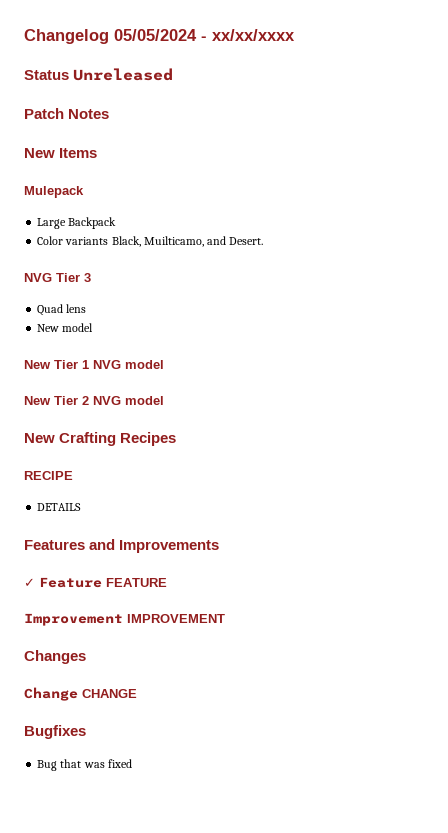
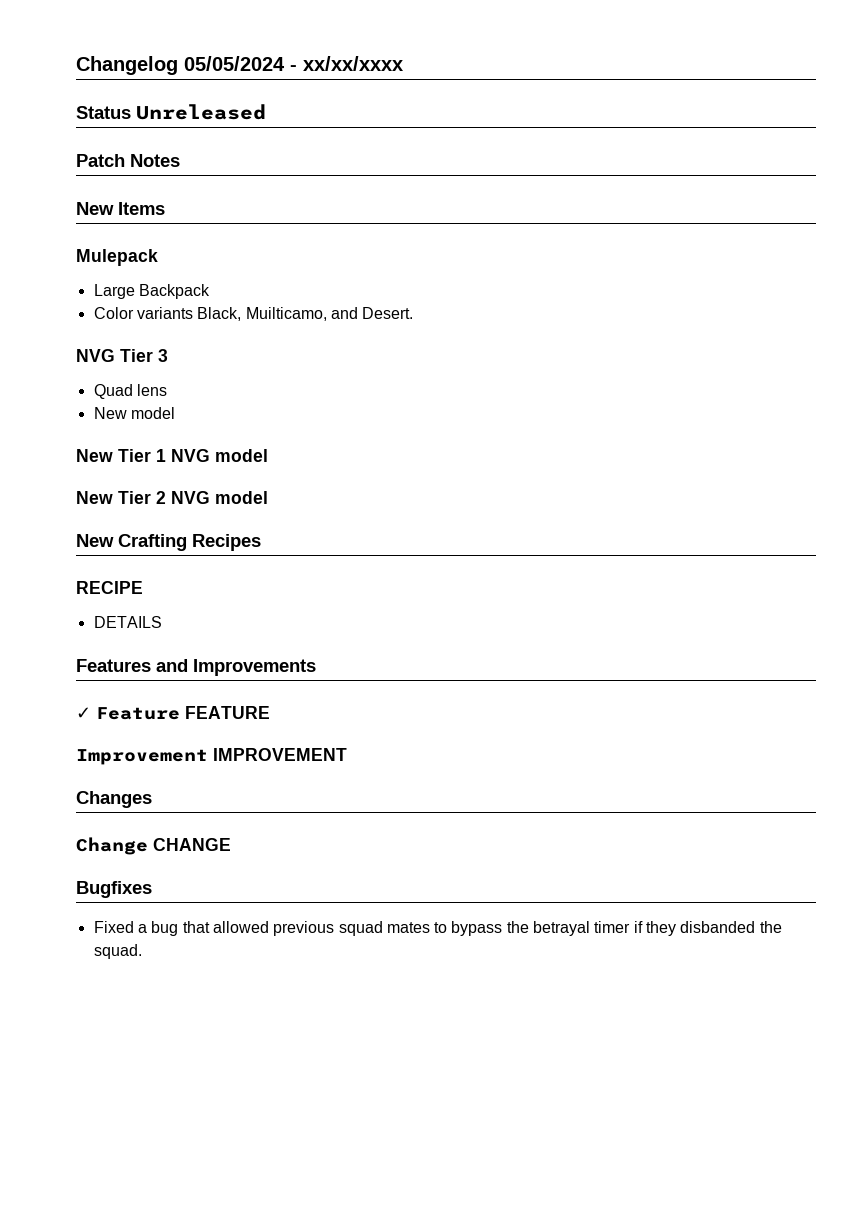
[37,759,132,771] Bug that was fixed -> [93,921,782,936] [93,944,142,959] Fixed a bug that allowed previous squad mates to bypass the betrayal timer if they disbanded the squad.

